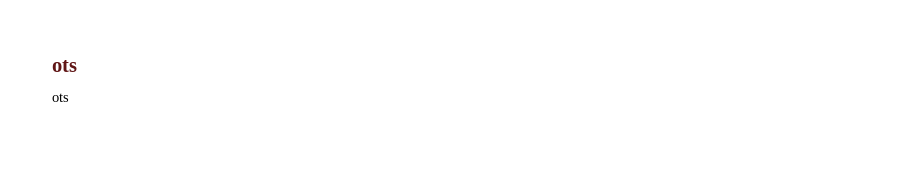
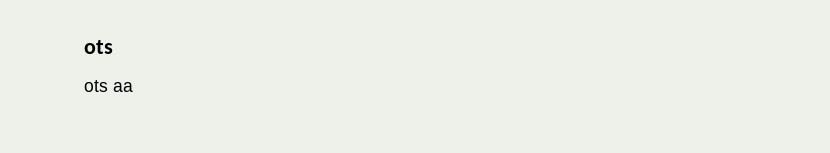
(69, 97) none -> [113,82,133,92] aa

